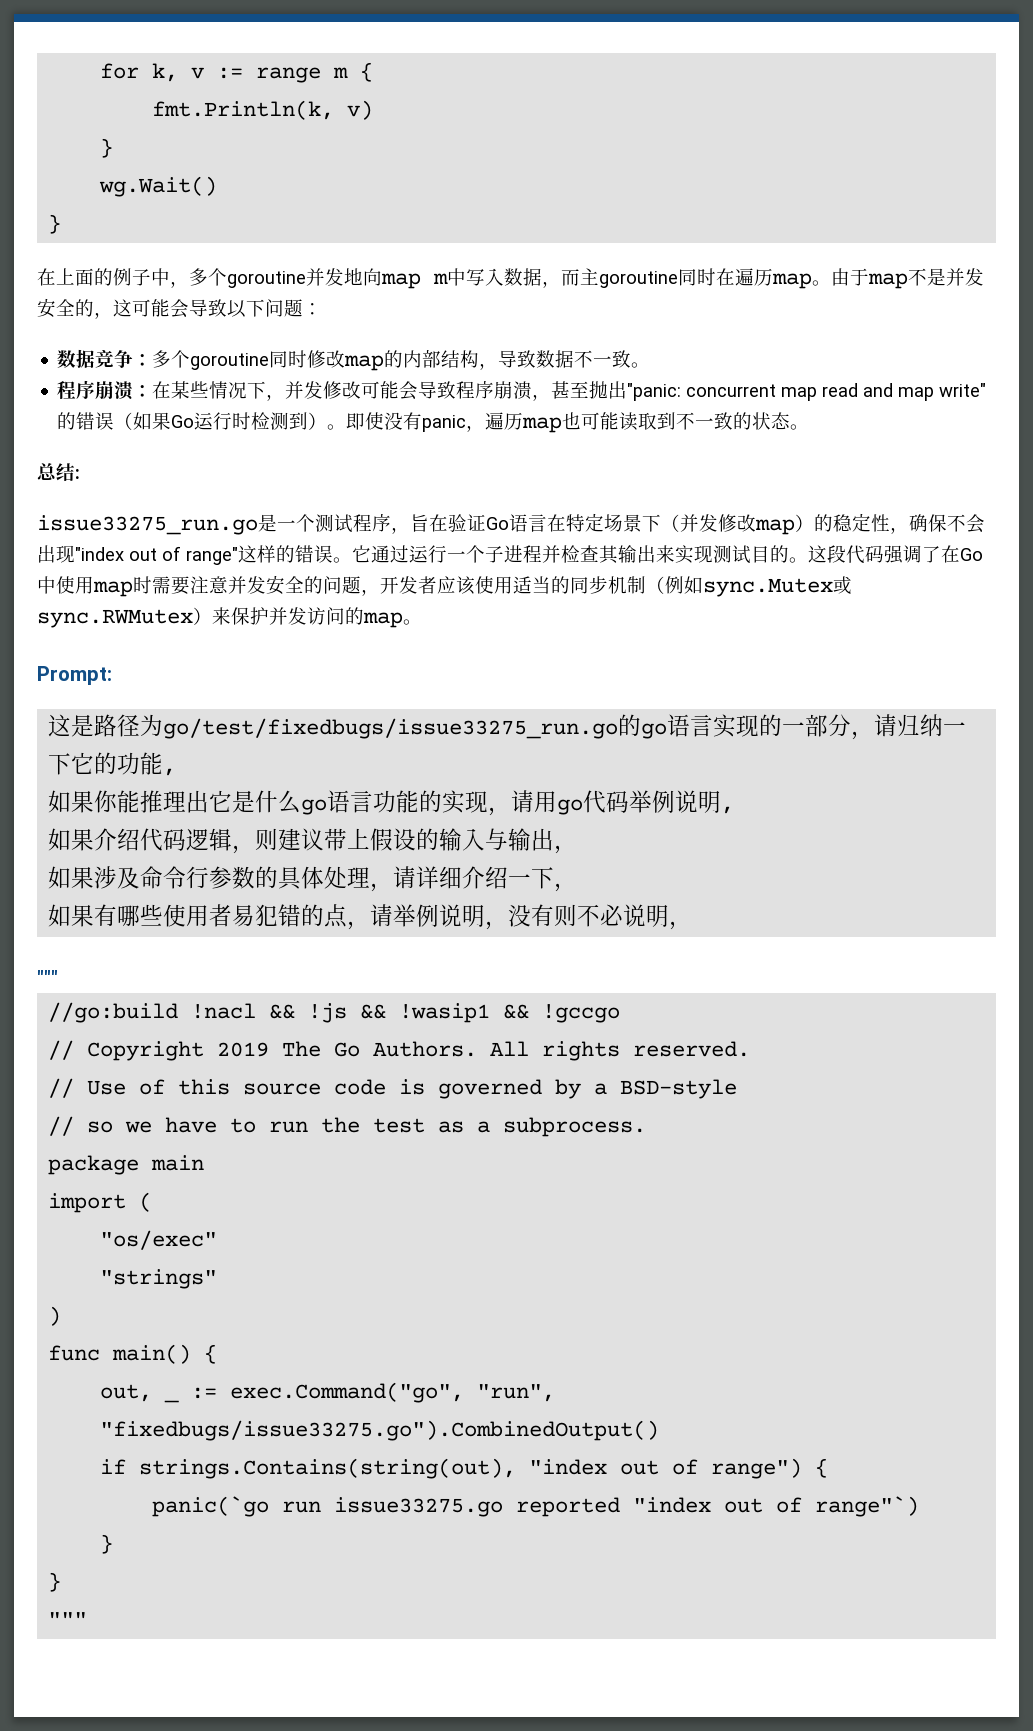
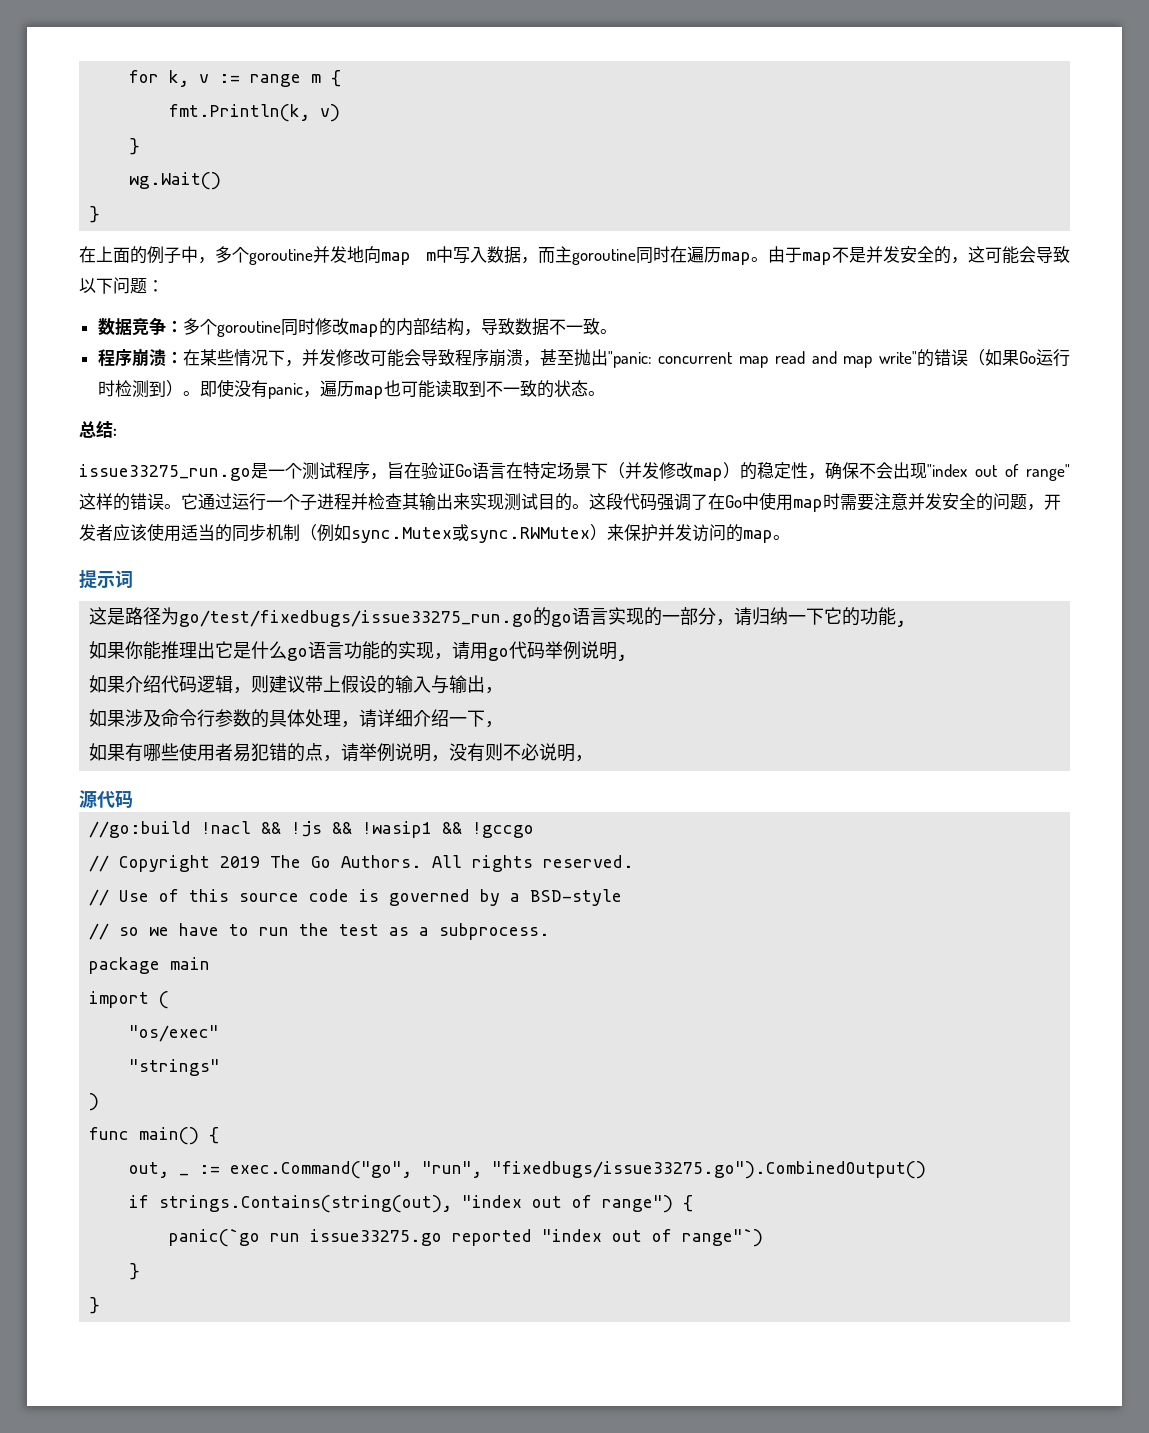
[37,666,112,685] Prompt: -> [79,569,133,589] 提示词
[37,970,58,985] """ -> [79,790,133,808] 源代码
[48,1612,88,1626] // """ -> (101, 1305) none

